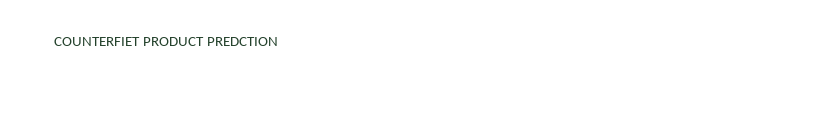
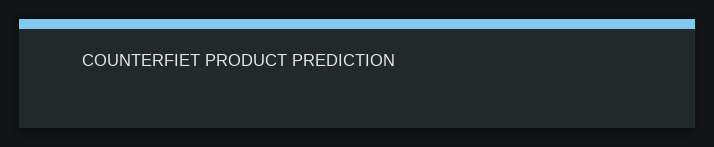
[206,37,278,46] PREDCTION -> [292,54,395,66] PREDICTION

